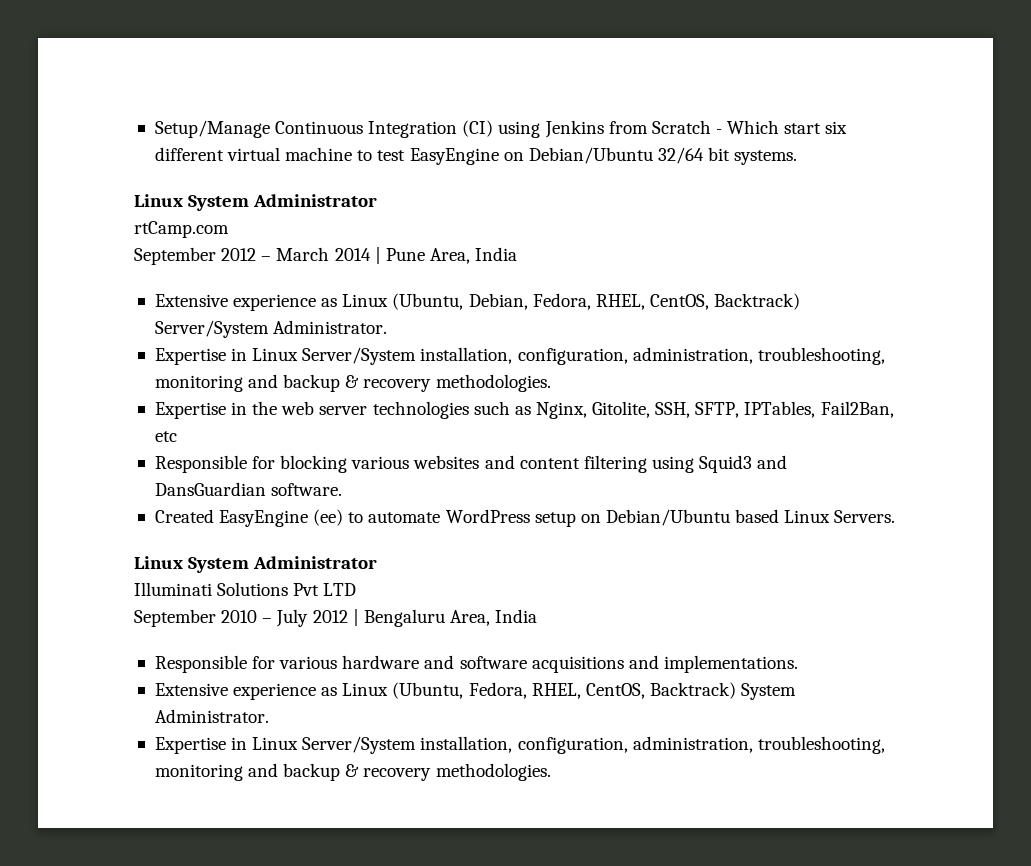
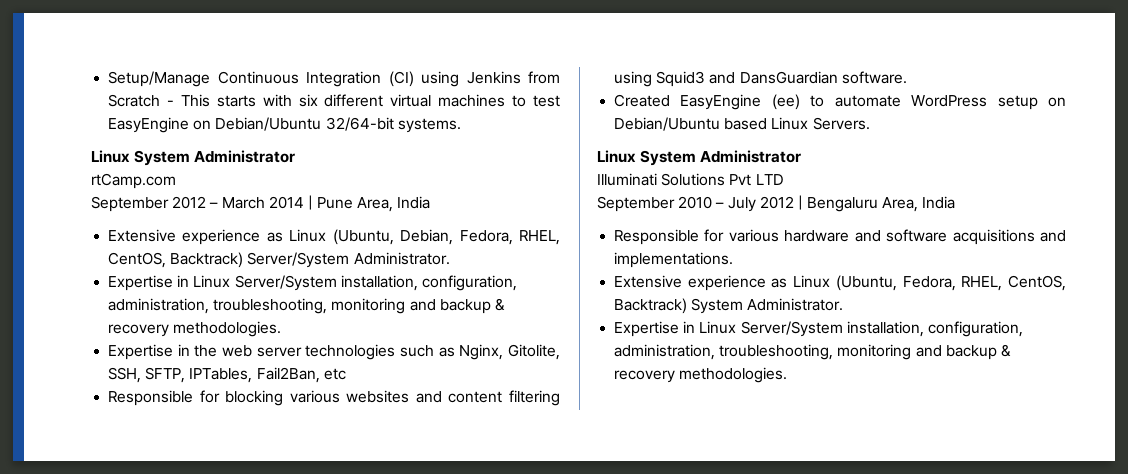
[727,120,822,134] Which start -> [180,94,292,107] This starts with
[285,147,353,161] machine -> [438,94,506,107] machines
[657,147,731,164] 32/64 bit -> [325,117,394,131] 32/64-bit

